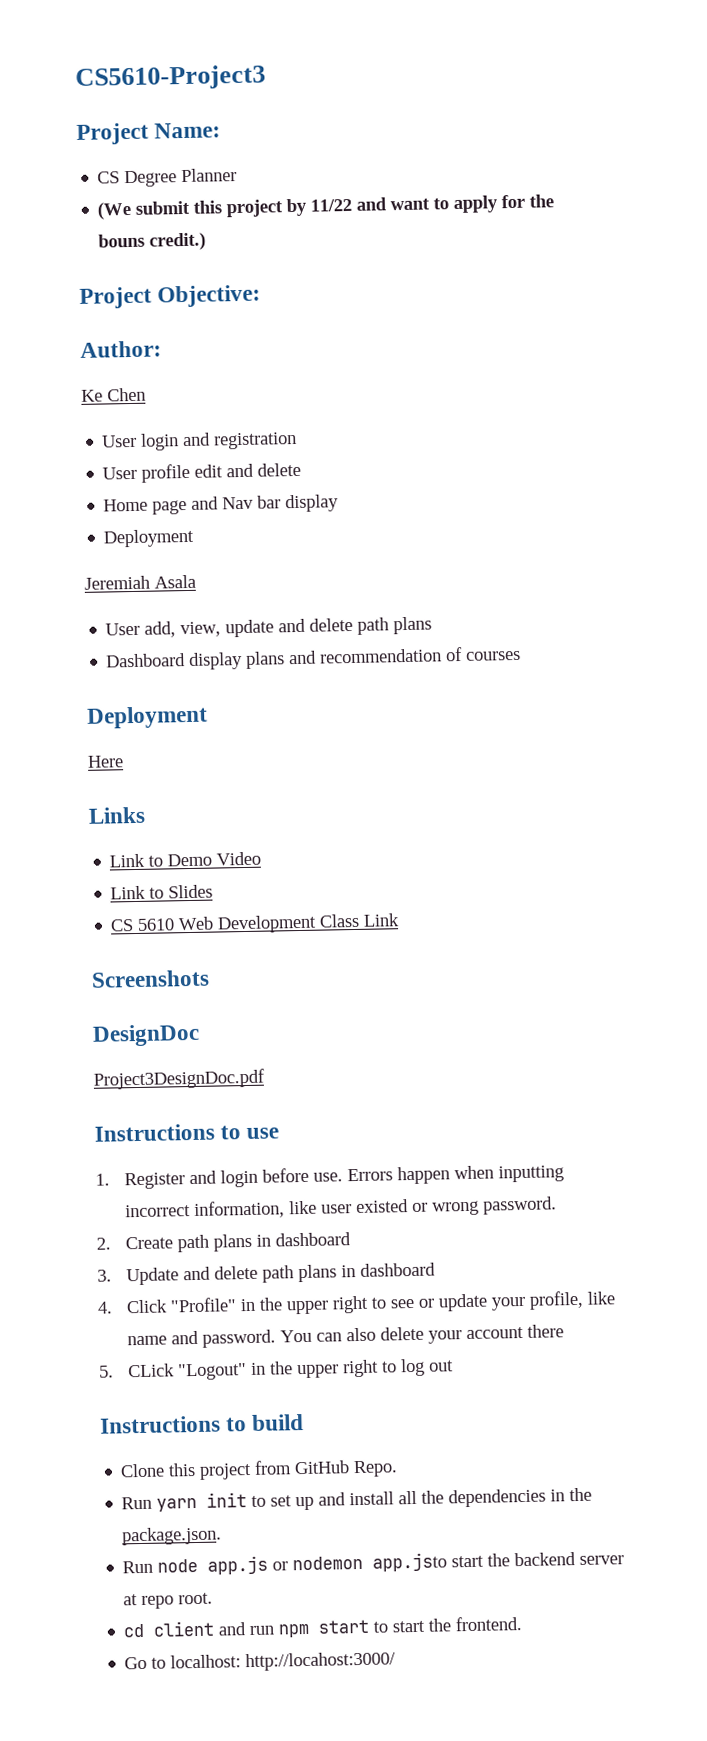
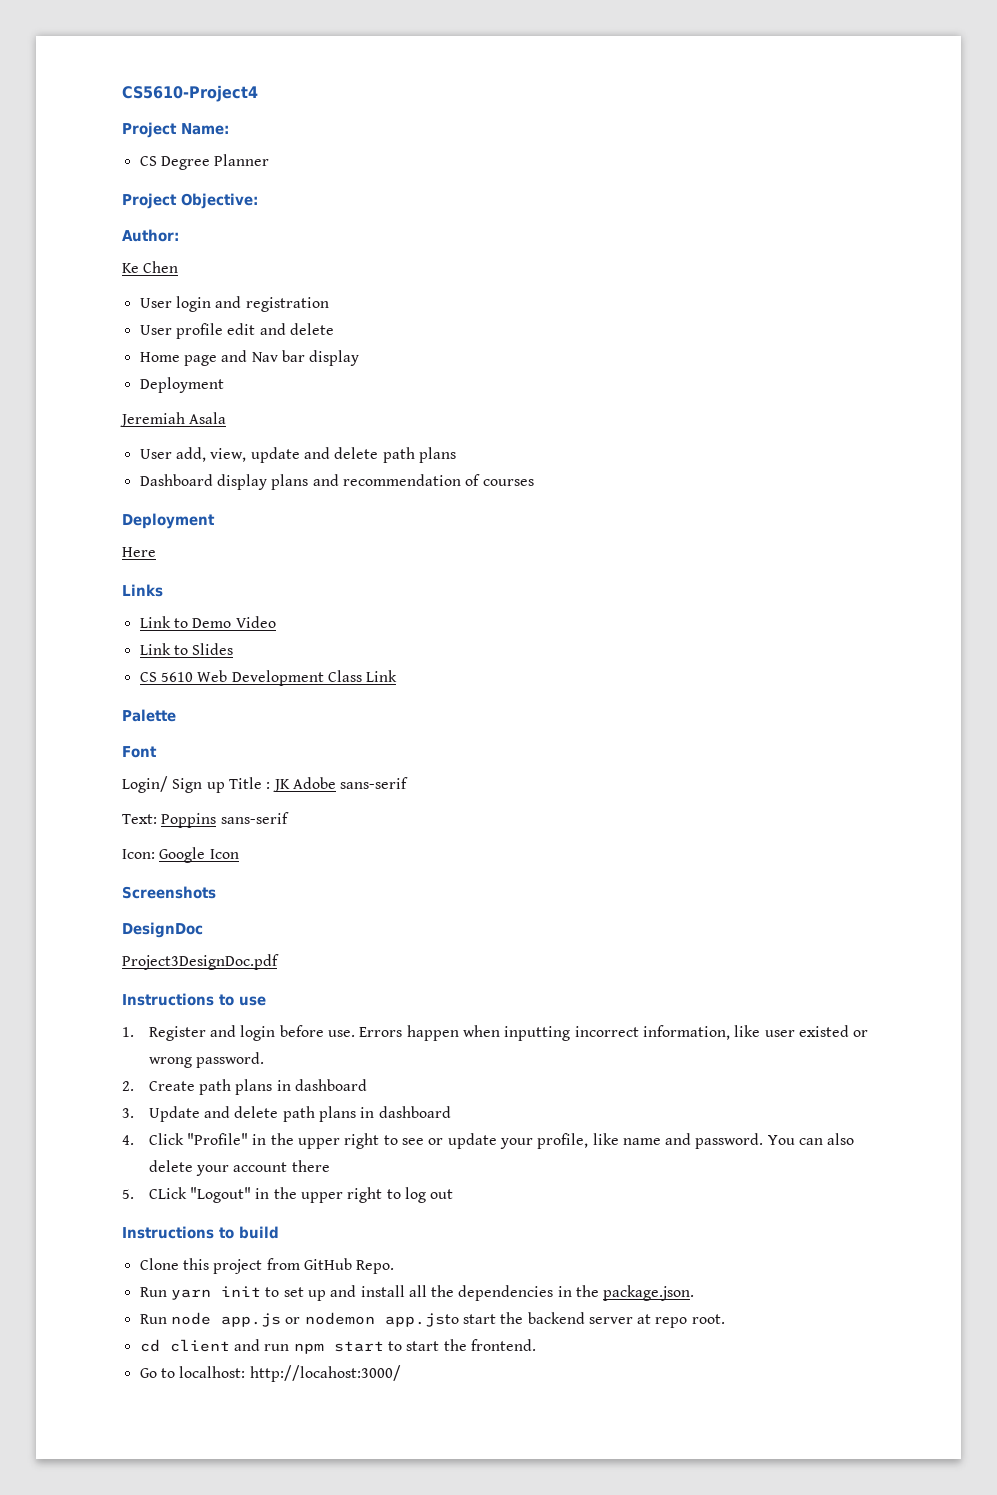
[75,64,266,91] CS5610-Project3 -> [122,85,258,102] CS5610-Project4
[97,194,555,220] [98,232,207,251] // (We submit this project by 11/22 and want to apply for the bouns credit.) -> (270, 160) none
(401, 920) none -> [122,709,176,722] [122,746,157,758] [122,776,409,793] [122,812,289,828] [122,847,239,863] // Palette // Font // Login/ Sign up Title : JK Adobe sans-serif // Text: Poppins sans-serif // Icon: Google Icon

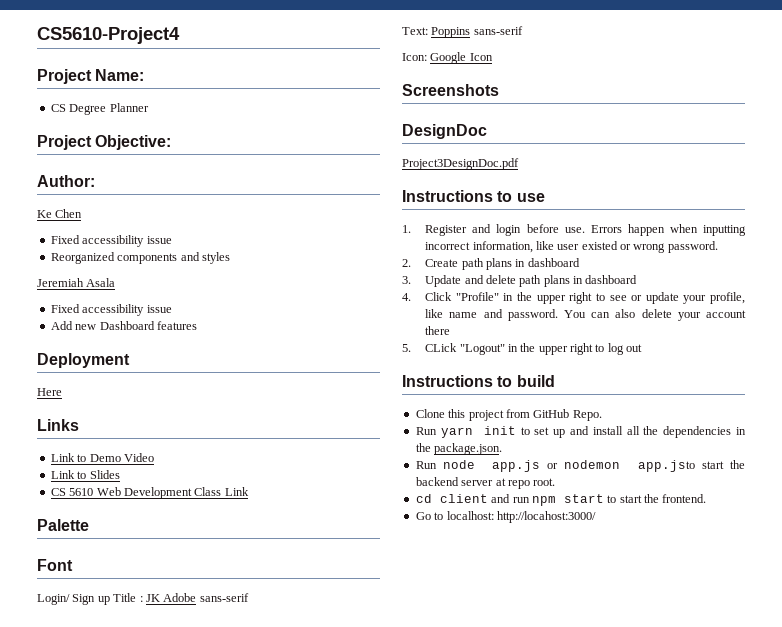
[139,296,329,312] [139,323,334,339] [139,350,360,366] [139,377,224,393] [120,412,227,427] [139,447,456,463] [139,474,534,490] User login and registration // User profile edit and delete // Home page and Nav bar display // Deployment // Jeremiah Asala // User add, view, update and delete path plans // Dashboard display plans and recommendation of courses -> [50,235,172,247] [50,252,230,264] [37,278,116,287] [50,304,172,316] [50,321,197,330] Fixed accessibility issue // Reorganized components and styles // Jeremiah Asala // Fixed accessibility issue // Add new Dashboard features

